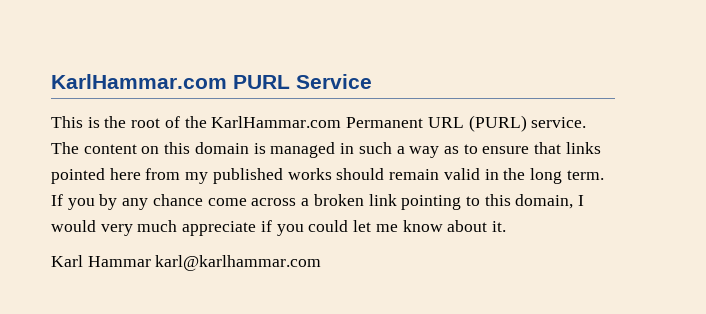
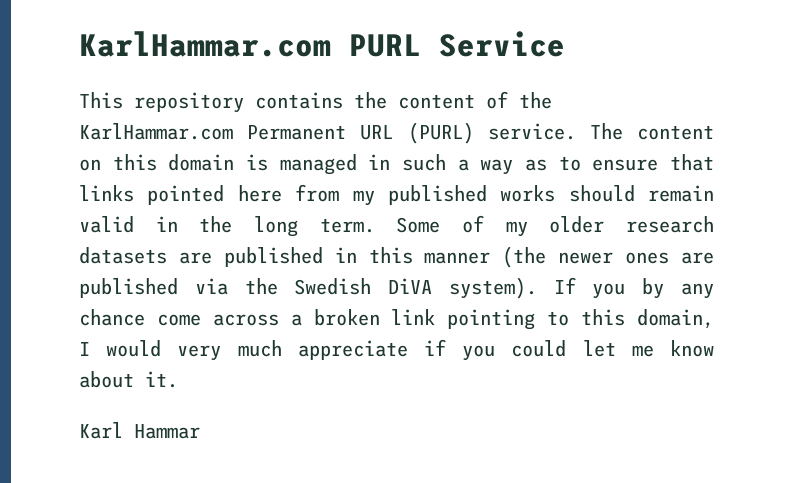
[87,116,161,128] is the root -> [134,92,475,113] repository contains the content
(604, 175) none -> [396,215,714,237] [79,246,715,268] [79,277,537,299] Some of my older research datasets are published in this manner (the newer ones are published via the Swedish DiVA system).
[155,255,322,271] karl@karlhammar.com -> (200, 431) none

